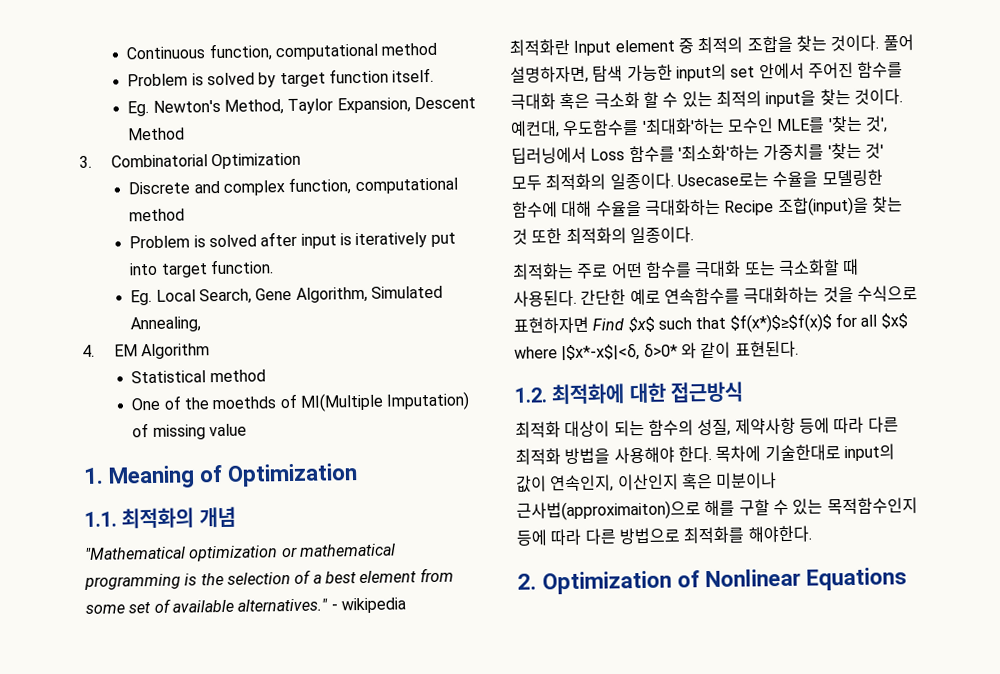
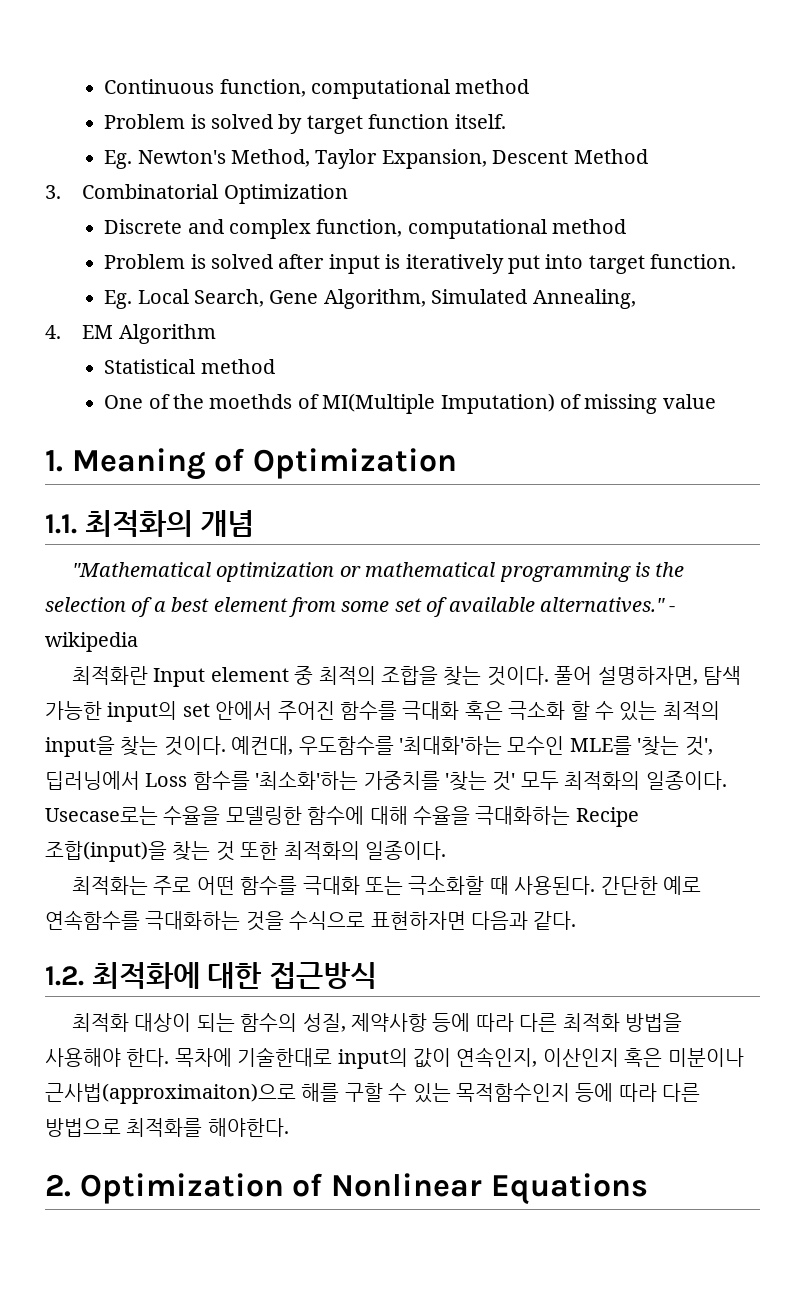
[592,312,908,333] [514,340,799,362] Find $x$ such that $f(x*)$≥$f(x)$ for all $x$ where |$x*-x$|<δ, δ>0* 와 같이 표현된다. -> [471,911,577,930] 다음과 같다.

